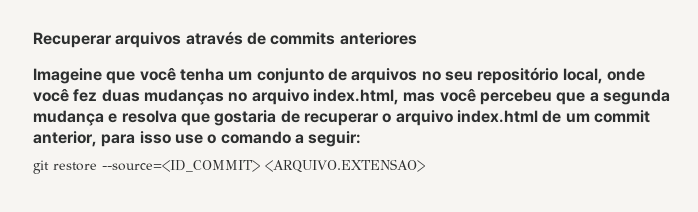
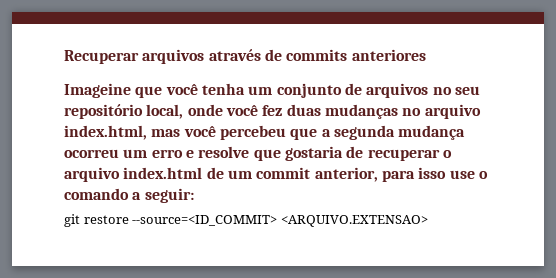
[108,110,177,123] e resolva -> [64,146,250,158] ocorreu um erro e resolve

